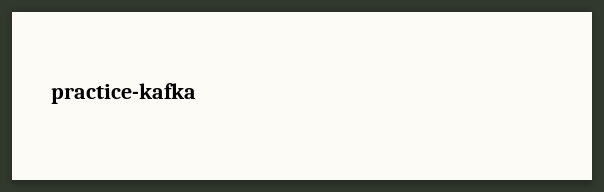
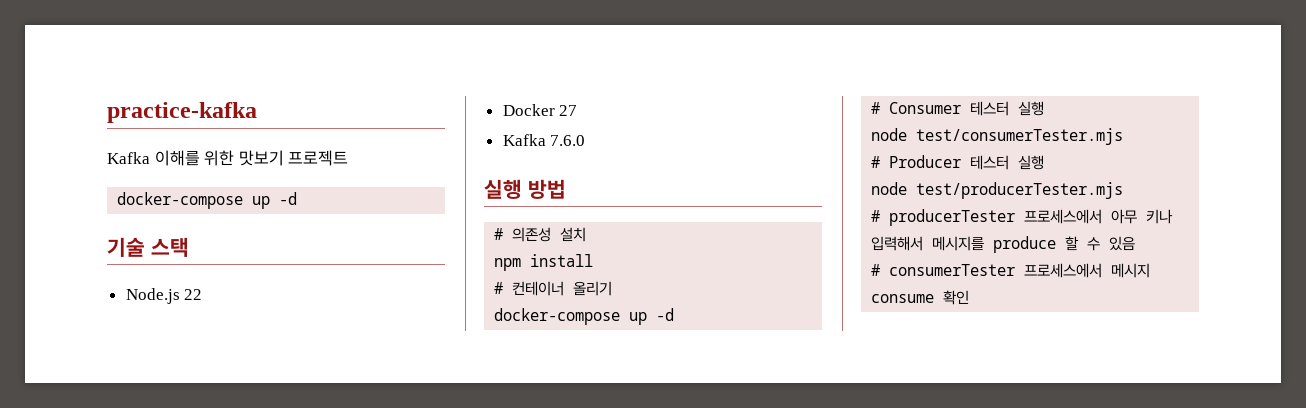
(196, 93) none -> [107,150,349,166] [117,192,298,209] [107,237,189,257] [125,288,203,304] [502,104,578,116] [502,134,586,146] [484,179,566,199] [494,227,587,242] [494,254,594,271] [494,281,613,296] [494,308,675,325] [871,101,1045,116] [871,128,1124,145] [871,155,1045,170] [871,182,1124,199] [871,209,1174,226] [871,236,1136,253] [871,263,1151,278] [871,290,970,305] // Kafka 이해를 위한 맛보기 프로젝트 // docker-compose up -d // 기술 스택 // Node.js 22 // Docker 27 // Kafka 7.6.0 // 실행 방법 // # 의존성 설치 // npm install // # 컨테이너 올리기 // docker-compose up -d // # Consumer 테스터 실행 // node test/consumerTester.mjs // # Producer 테스터 실행 // node test/producerTester.mjs // # producerTester 프로세스에서 아무 키나 입력해서 메시지를 produce 할 수 있음 // # consumerTester 프로세스에서 메시지 consume 확인

